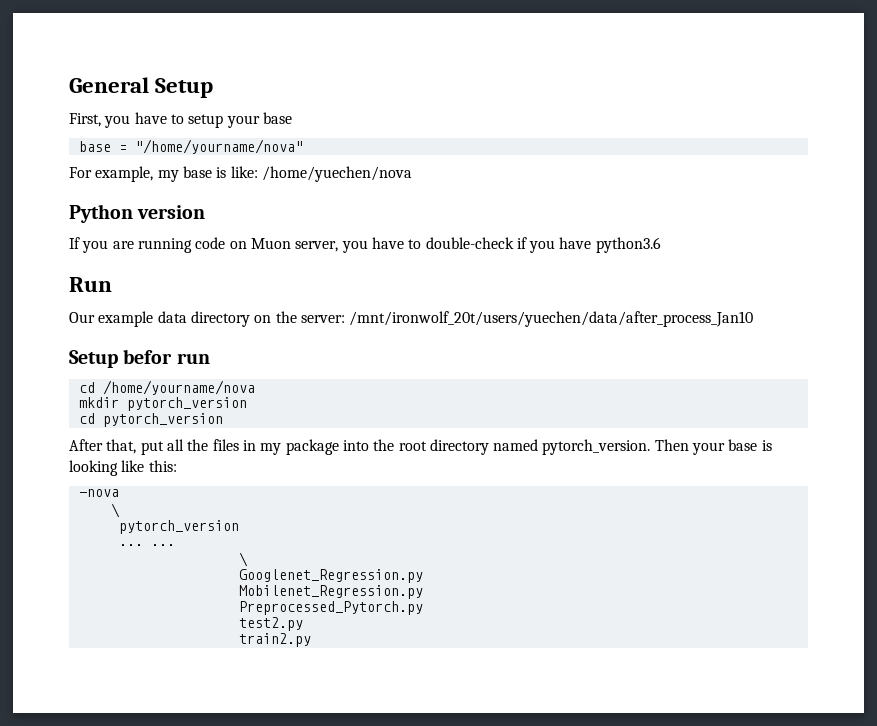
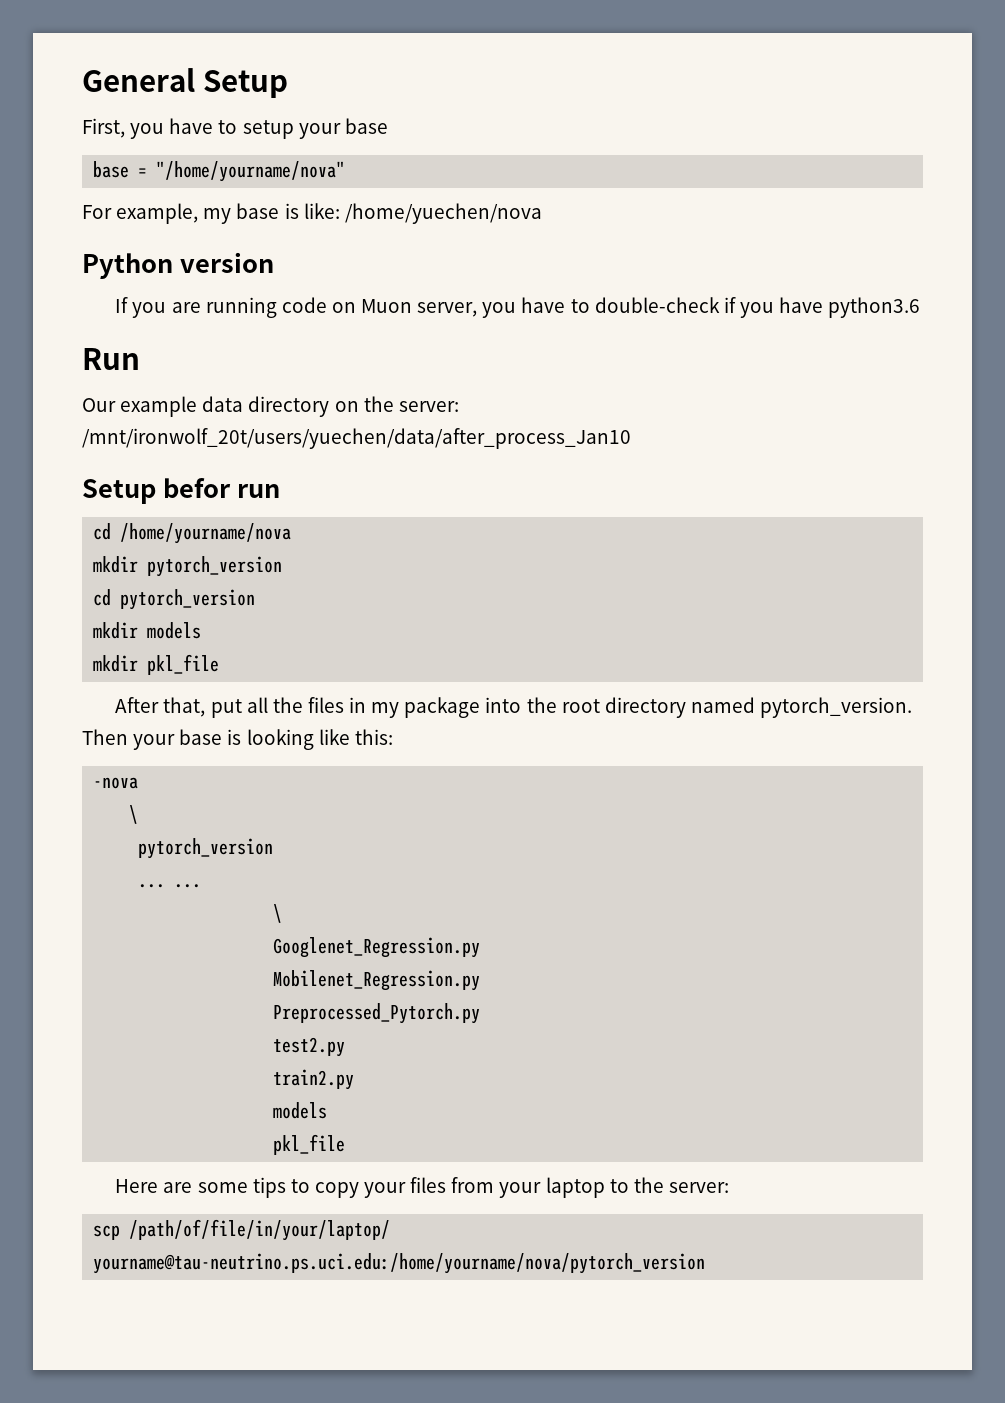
(223, 420) none -> [93,622,202,639] [93,654,220,675] // mkdir models // mkdir pkl_file
(311, 640) none -> [273,1102,328,1119] [273,1134,346,1155] [115,1177,730,1198] [93,1219,391,1241] [93,1253,706,1274] // models // pkl_file // Here are some tips to copy your files from your laptop to the server: // scp /path/of/file/in/your/laptop/ yourname@tau-neutrino.ps.uci.edu:/home/yourname/nova/pytorch_version

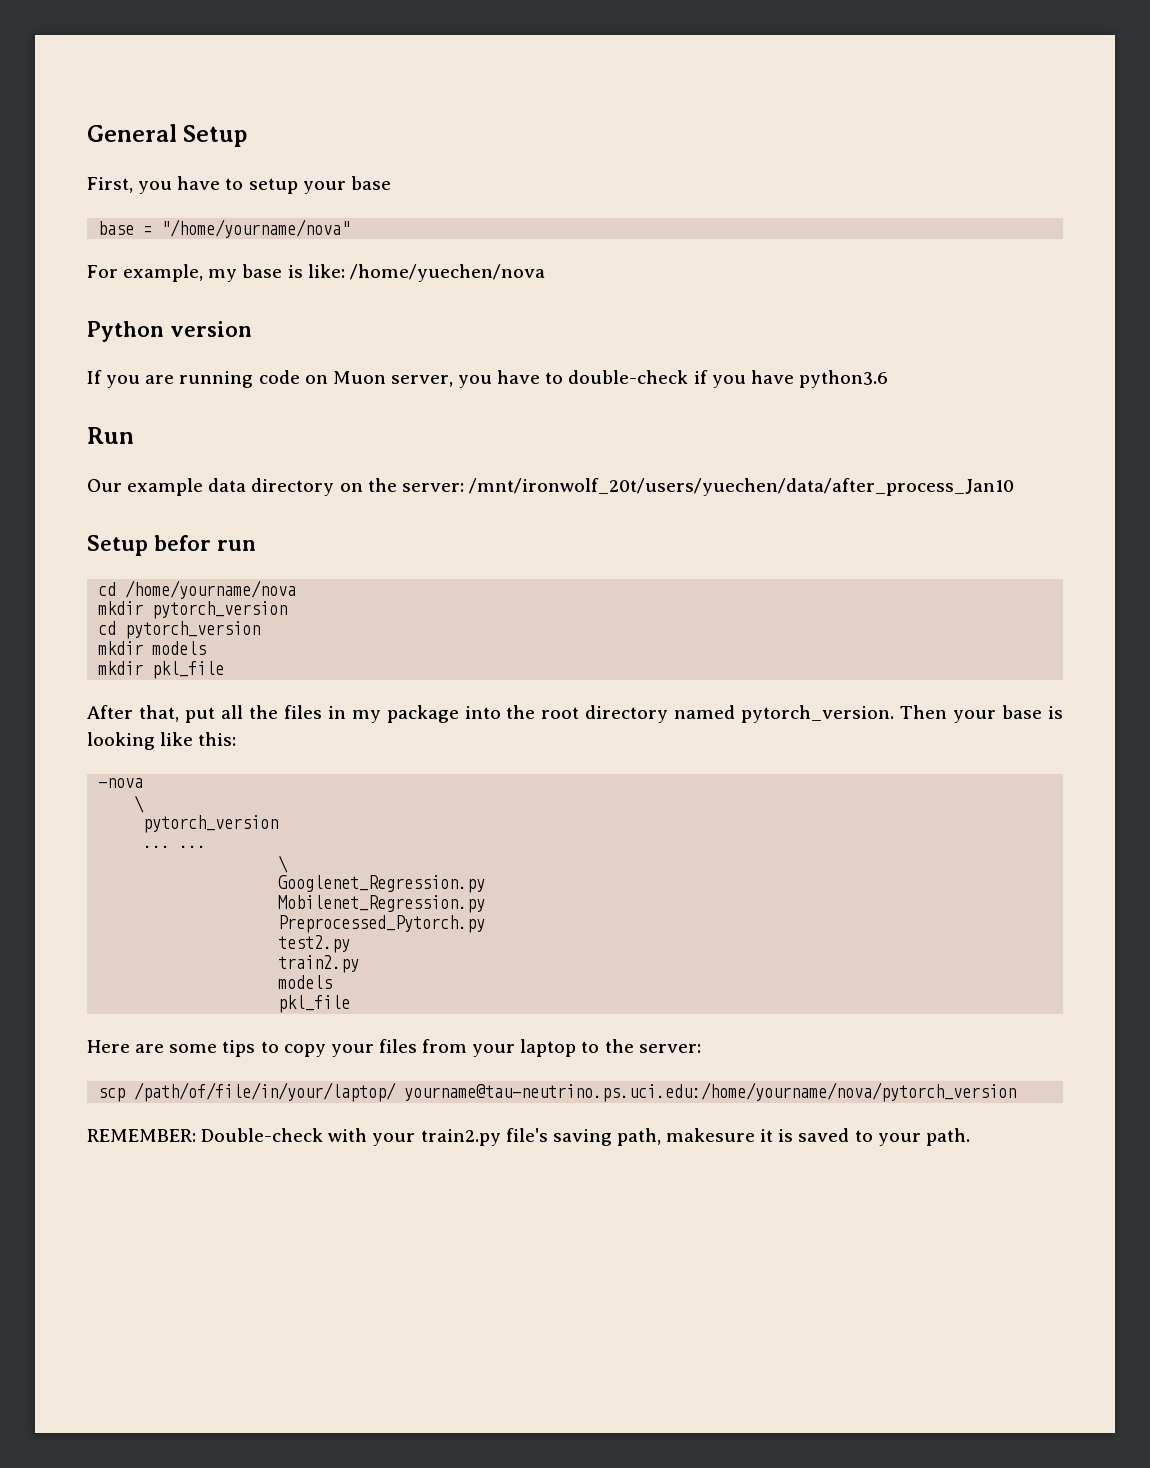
(706, 1263) none -> [87,1128,970,1146] // REMEMBER: Double-check with your train2.py file's saving path, makesure it is saved to your path.

